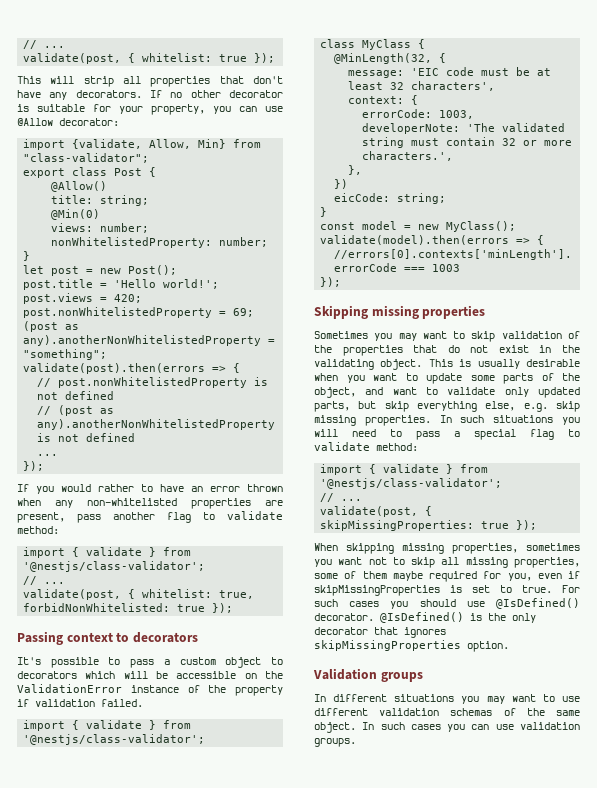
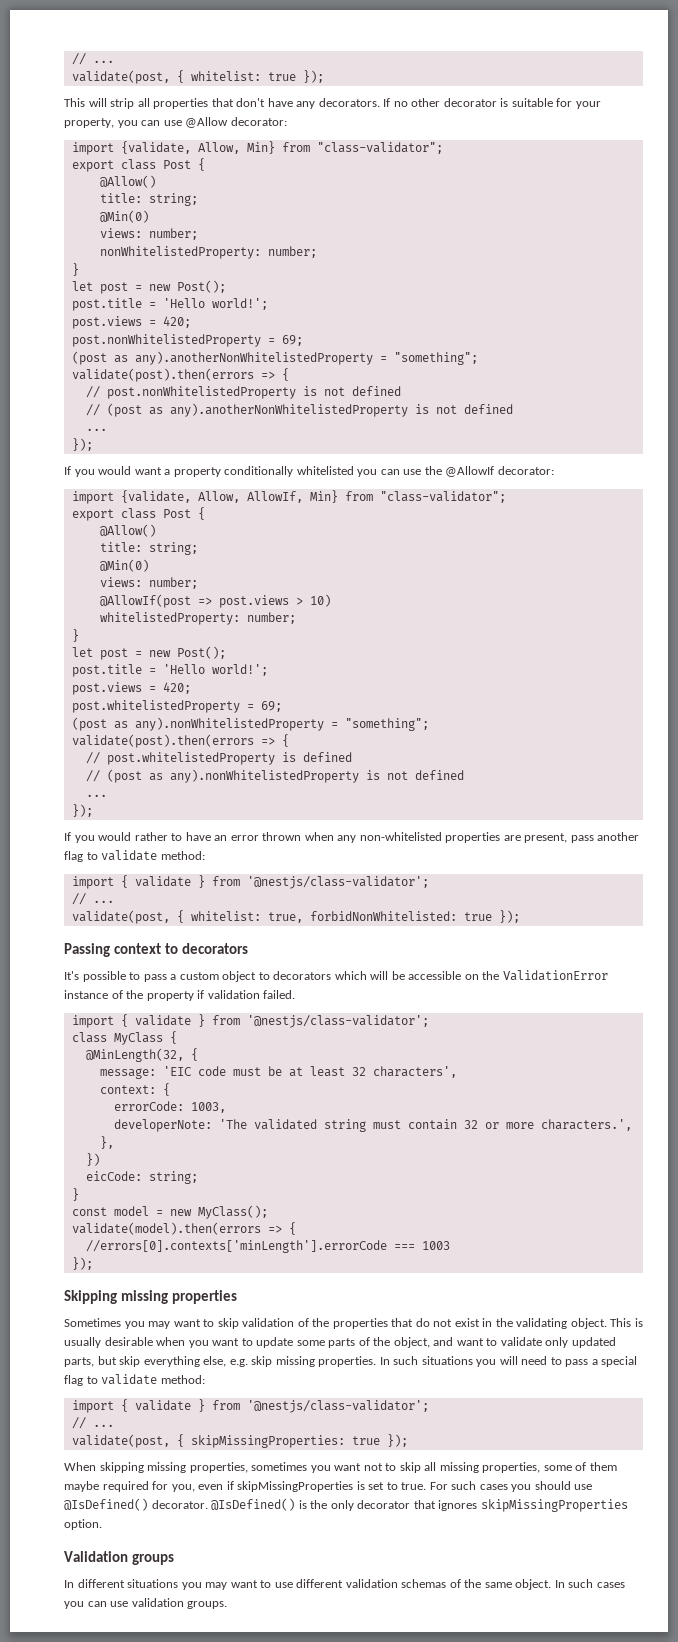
(45, 466) none -> [64,466,554,477] [71,490,506,504] [71,507,205,521] [99,524,156,537] [99,542,198,555] [99,559,149,572] [99,577,198,589] [99,594,331,608] [99,612,296,625] [71,629,79,642] [71,646,226,660] [71,664,268,677] [71,682,191,695] [71,700,282,713] [71,717,429,731] [71,734,289,748] [85,752,352,765] [85,769,464,783] [85,794,107,797] [71,804,93,817] // If you would want a property conditionally whitelisted you can use the @AllowIf decorator: // import {validate, Allow, AllowIf, Min} from "class-validator"; // export class Post { // @Allow() // title: string; // @Min(0) // views: number; // @AllowIf(post => post.views > 10) // whitelistedProperty: number; // } // let post = new Post(); // post.title = 'Hello world!'; // post.views = 420; // post.whitelistedProperty = 69; // (post as any).nonWhitelistedProperty = "something"; // validate(post).then(errors => { // // post.whitelistedProperty is defined // // (post as any).nonWhitelistedProperty is not defined // ... // });

